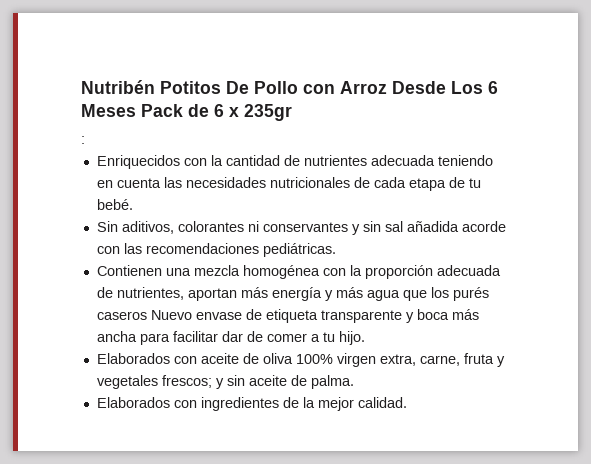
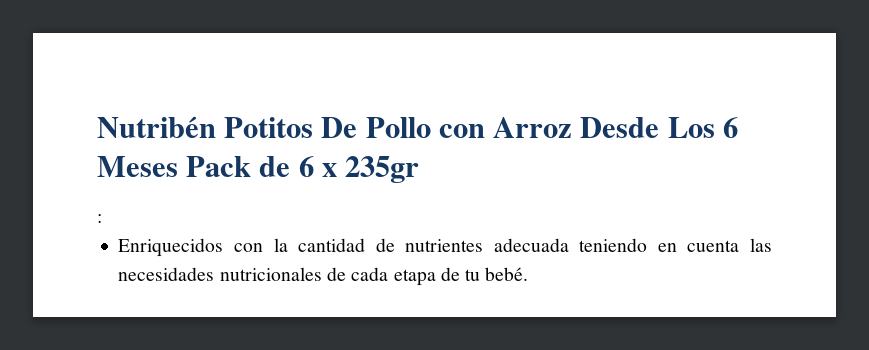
[96,221,506,235] [96,243,336,257] [96,265,501,279] [96,287,489,301] [96,309,479,323] [96,331,365,345] [96,353,505,367] [96,375,354,389] [96,397,407,411] // Sin aditivos, colorantes ni conservantes y sin sal añadida acorde con las recomendaciones pediátricas. // Contienen una mezcla homogénea con la proporción adecuada de nutrientes, aportan más energía y más agua que los purés caseros Nuevo envase de etiqueta transparente y boca más ancha para facilitar dar de comer a tu hijo. // Elaborados con aceite de oliva 100% virgen extra, carne, fruta y vegetales frescos; y sin aceite de palma. // Elaborados con ingredientes de la mejor calidad. -> (529, 274) none

